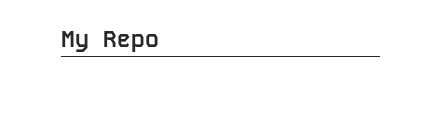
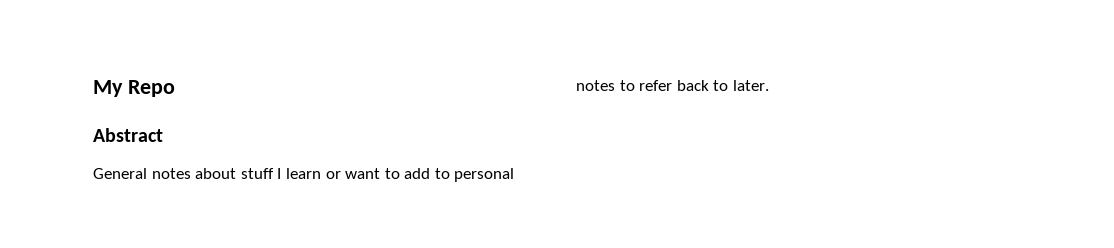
(159, 41) none -> [93,128,163,142] [93,168,515,182] [576,80,769,91] // Abstract // General notes about stuff I learn or want to add to personal notes to refer back to later.

